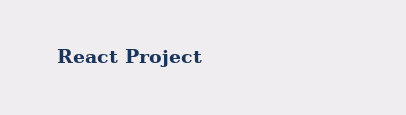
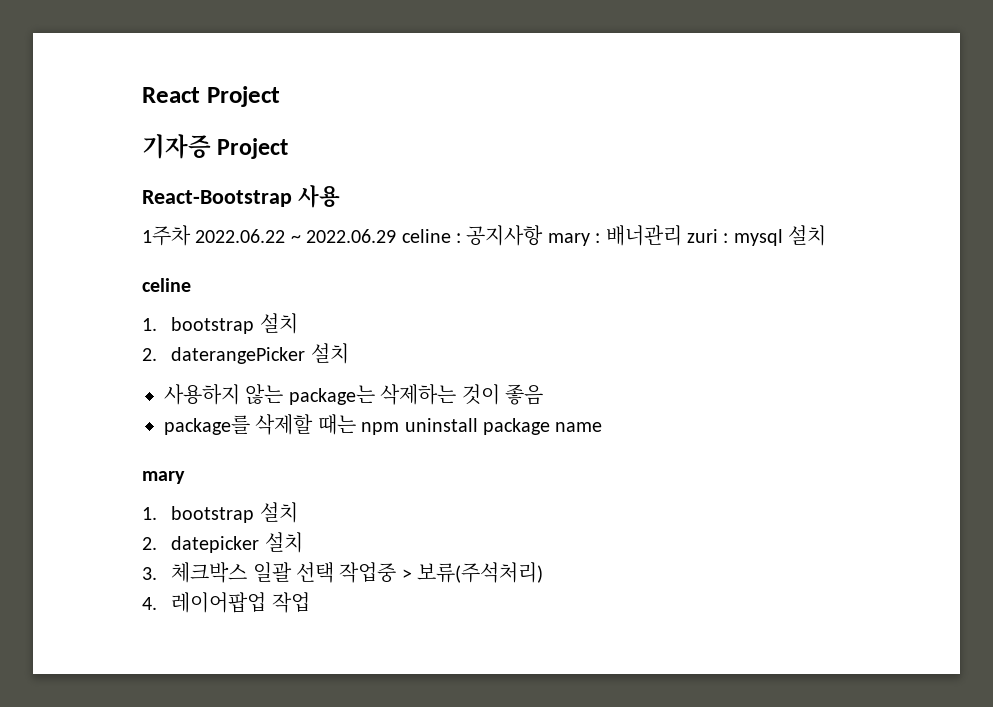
(202, 58) none -> [142,134,289,159] [142,185,340,208] [142,225,827,246] [142,278,191,292] [142,313,298,334] [142,343,349,364] [164,384,543,405] [164,414,603,435] [142,471,185,484] [142,502,298,523] [142,532,303,553] [142,562,544,583] [142,592,310,613] // 기자증 Project // React-Bootstrap 사용 // 1주차 2022.06.22 ~ 2022.06.29 celine : 공지사항 mary : 배너관리 zuri : mysql 설치 // celine // 1. bootstrap 설치 // 2. daterangePicker 설치 // 사용하지 않는 package는 삭제하는 것이 좋음 // package를 삭제할 때는 npm uninstall package name // mary // 1. bootstrap 설치 // 2. datepicker 설치 // 3. 체크박스 일괄 선택 작업중 > 보류(주석처리) // 4. 레이어팝업 작업

